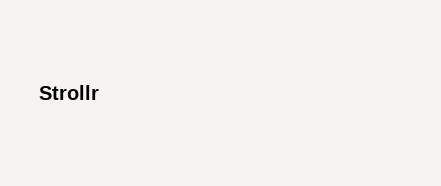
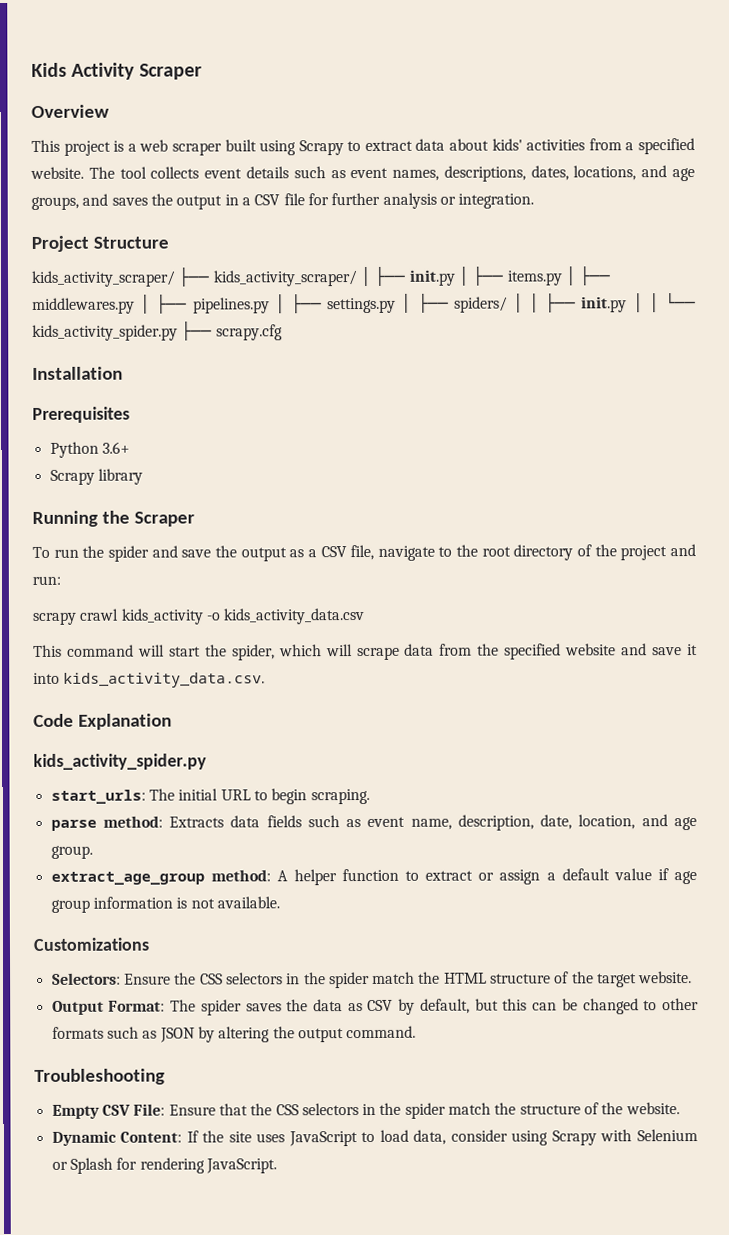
[39,85,99,100] Strollr -> [31,62,202,80] [31,104,110,118] [31,138,695,156] [30,165,696,182] [31,192,535,210] [31,235,169,252] [31,265,612,287] [32,292,696,314] [32,320,283,341] [32,366,123,380] [32,406,130,423] [49,441,130,458] [49,468,143,485] [32,510,195,527] [32,544,696,562] [32,575,61,585] [32,607,366,625] [33,643,698,661] [33,672,266,688] [33,713,172,730] [33,753,207,770] [50,788,370,805] [50,814,697,831] [50,845,93,859] [50,868,698,886] [50,896,280,913] [33,937,149,951] [51,971,693,989] [51,998,700,1016] [51,1025,417,1043] [34,1068,165,1085] [51,1102,680,1119] [51,1129,698,1147] [51,1157,277,1174] Kids Activity Scraper // Overview // This project is a web scraper built using Scrapy to extract data about kids' activities from a specified website. The tool collects event details such as event names, descriptions, dates, locations, and age groups, and saves the output in a CSV file for further analysis or integration. // Project Structure // kids_activity_scraper/ ├── kids_activity_scraper/ │ ├── init.py │ ├── items.py │ ├── middlewares.py │ ├── pipelines.py │ ├── settings.py │ ├── spiders/ │ │ ├── init.py │ │ └── kids_activity_spider.py ├── scrapy.cfg // Installation // Prerequisites // Python 3.6+ // Scrapy library // Running the Scraper // To run the spider and save the output as a CSV file, navigate to the root directory of the project and run: // scrapy crawl kids_activity -o kids_activity_data.csv // This command will start the spider, which will scrape data from the specified website and save it into kids_activity_data.csv. // Code Explanation // kids_activity_spider.py // start_urls: The initial URL to begin scraping. // parse method: Extracts data fields such as event name, description, date, location, and age group. // extract_age_group method: A helper function to extract or assign a default value if age group information is not available. // Customizations // Selectors: Ensure the CSS selectors in the spider match the HTML structure of the target website. // Output Format: The spider saves the data as CSV by default, but this can be changed to other formats such as JSON by altering the output command. // Troubleshooting // Empty CSV File: Ensure that the CSS selectors in the spider match the structure of the website. // Dynamic Content: If the site uses JavaScript to load data, consider using Scrapy with Selenium or Splash for rendering JavaScript.

